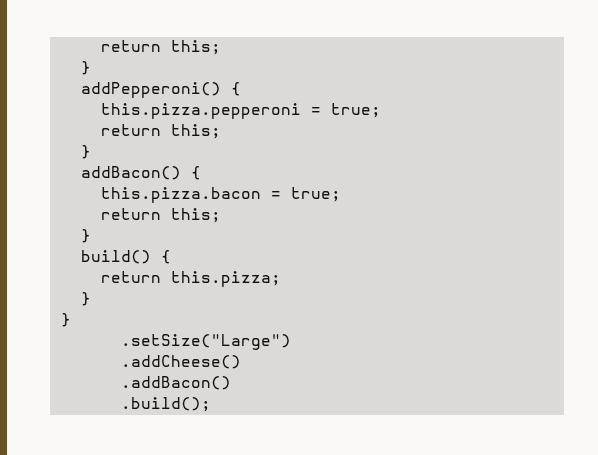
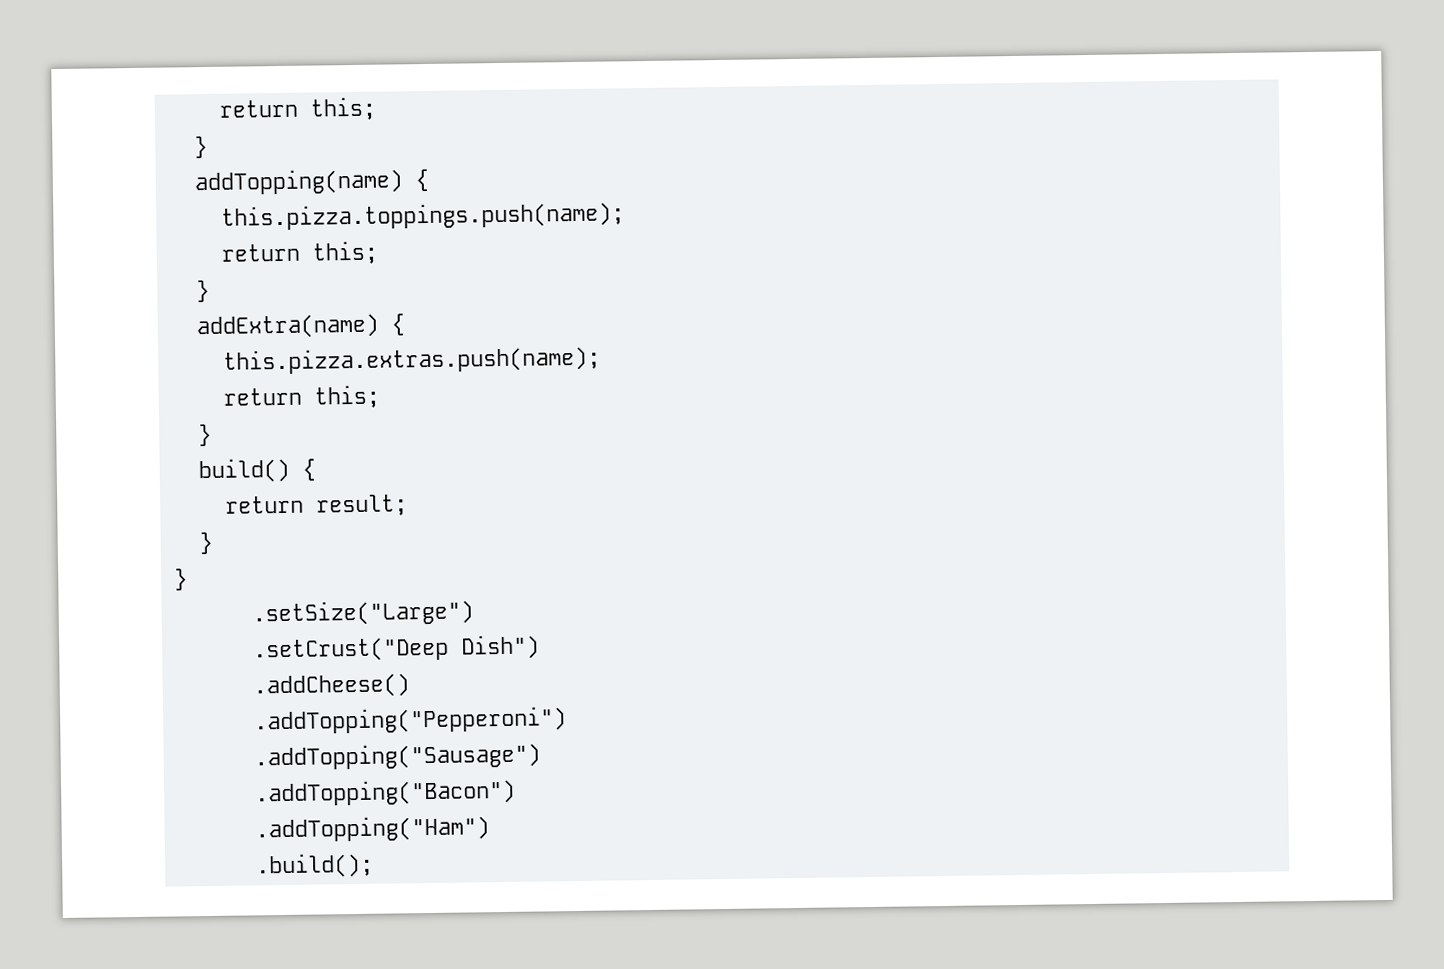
[100,40,221,55] [80,61,91,75] [80,82,241,98] [100,103,381,119] [100,124,221,139] [80,145,91,159] [80,166,201,180] [100,187,341,203] return this; // } // addPepperoni() { // this.pizza.pepperoni = true; // return this; // } // addBacon() { // this.pizza.bacon = true; -> [218,96,377,121] [193,135,208,159] [193,168,429,196] [220,201,625,231] [220,240,378,265] [195,279,210,303] [195,313,405,340] [222,345,601,375] return this; // } // addTopping(name) { // this.pizza.toppings.push(name); // return this; // } // addExtra(name) { // this.pizza.extras.push(name);
[170,271,281,287] this.pizza; -> [315,494,408,517] result;
(291, 342) none -> [252,634,540,663] // .setCrust("Deep Dish")
[120,376,231,390] .addBacon() -> [253,706,567,735] [253,742,541,771] [254,778,516,807] [254,815,490,843] .addTopping("Pepperoni") // .addTopping("Sausage") // .addTopping("Bacon") // .addTopping("Ham")

